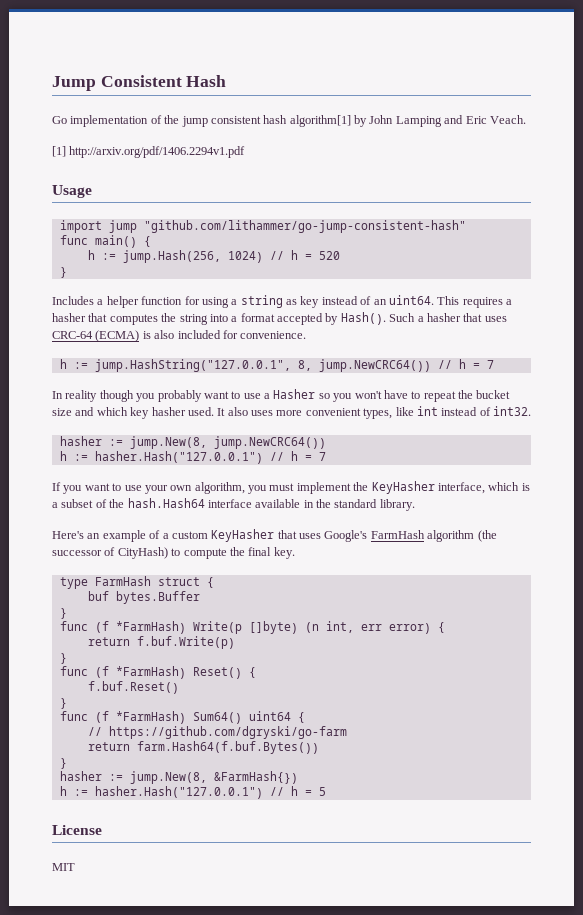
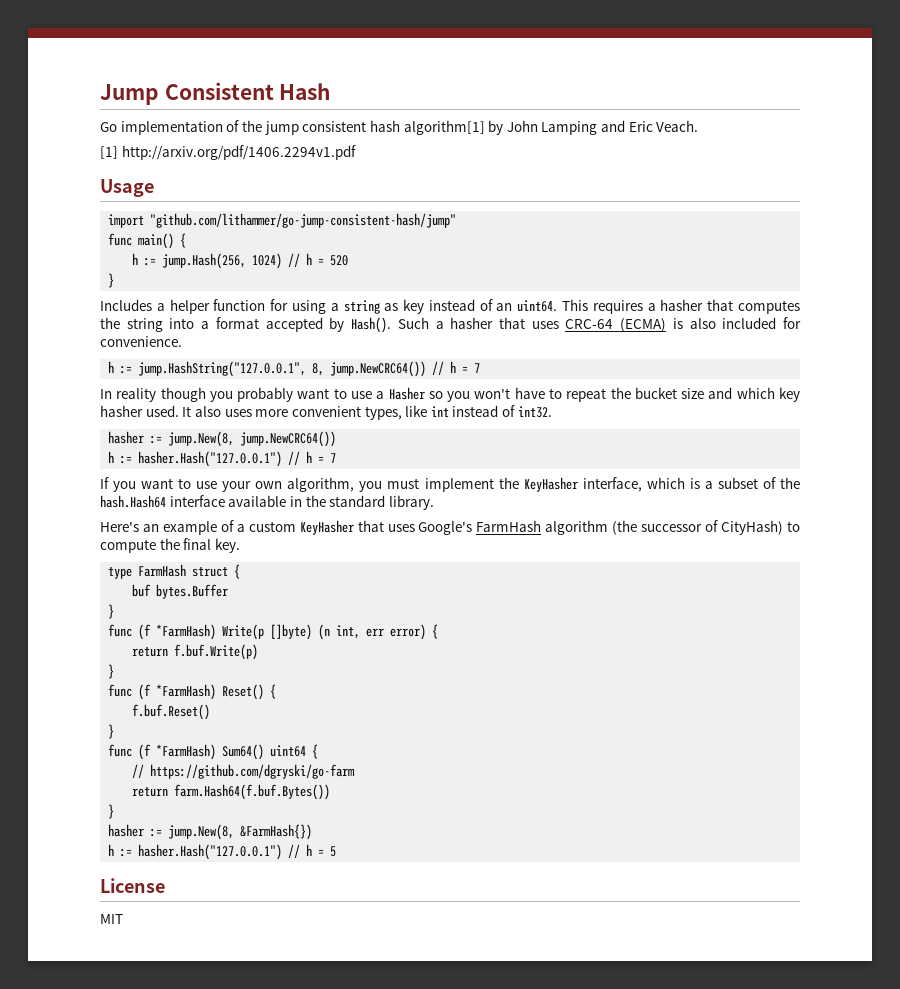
[108,220,466,233] jump "github.com/lithammer/go-jump-consistent-hash" -> [150,213,457,228] "github.com/lithammer/go-jump-consistent-hash/jump"

